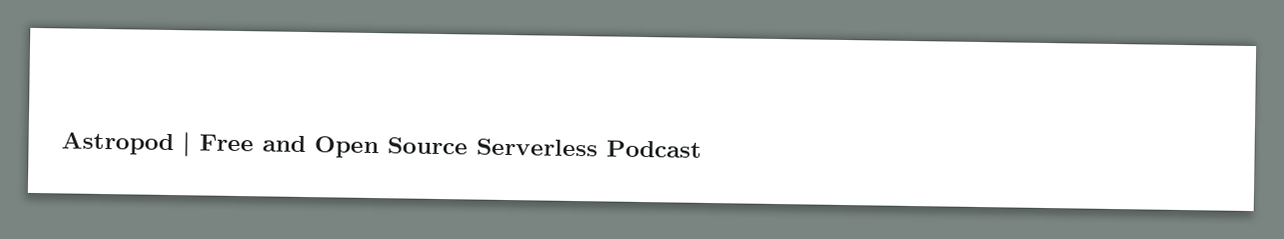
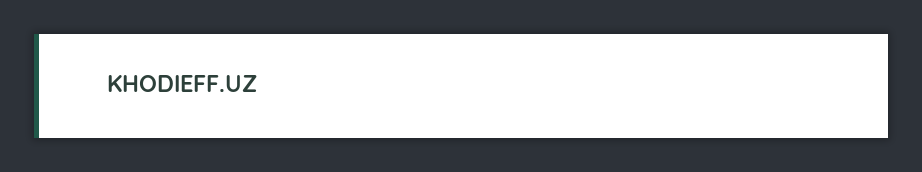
[61,131,702,159] Astropod | Free and Open Source Serverless Podcast -> [107,75,257,92] KHODIEFF.UZ

